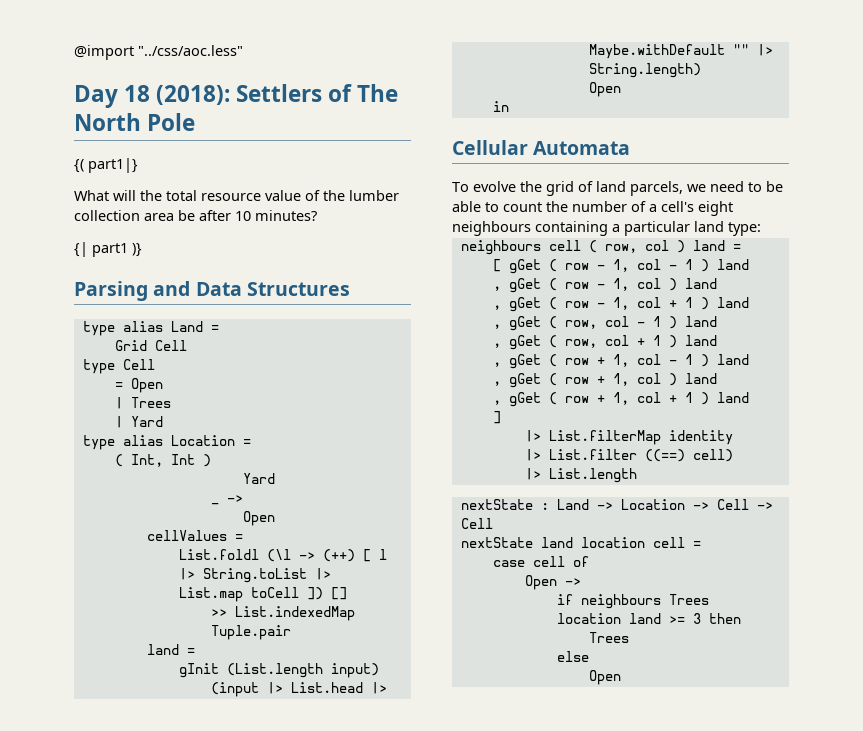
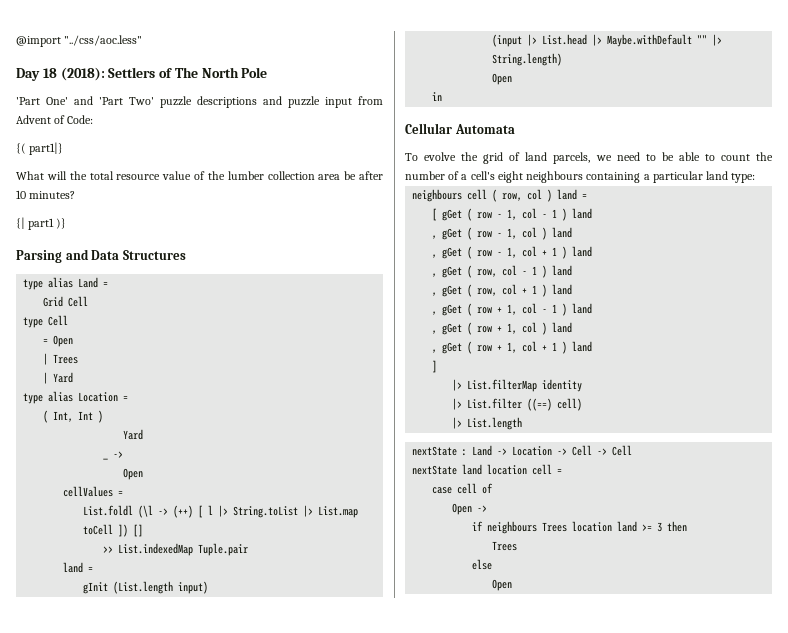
(196, 122) none -> [16,96,383,108] [16,115,94,124] // 'Part One' and 'Part Two' puzzle descriptions and puzzle input from Advent of Code:

